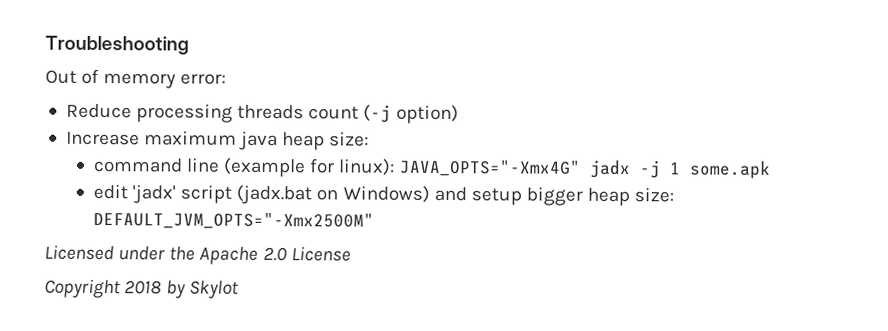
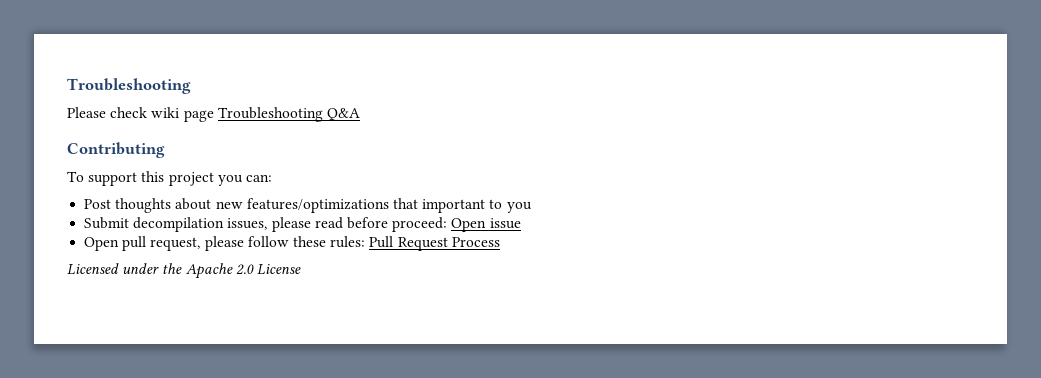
[45,68,227,89] [65,103,459,125] [65,130,370,151] [92,157,771,179] [92,183,675,207] [92,211,374,230] Out of memory error: // Reduce processing threads count (-j option) // Increase maximum java heap size: // command line (example for linux): JAVA_OPTS="-Xmx4G" jadx -j 1 some.apk // edit 'jadx' script (jadx.bat on Windows) and setup bigger heap size: DEFAULT_JVM_OPTS="-Xmx2500M" -> [67,107,360,122] [67,142,165,158] [67,171,272,186] [84,198,532,213] [84,217,521,232] [84,236,500,251] Please check wiki page Troubleshooting Q&A // Contributing // To support this project you can: // Post thoughts about new features/optimizations that important to you // Submit decompilation issues, please read before proceed: Open issue // Open pull request, please follow these rules: Pull Request Process
[44,278,240,299] // Copyright 2018 by Skylot -> (301, 269) none

